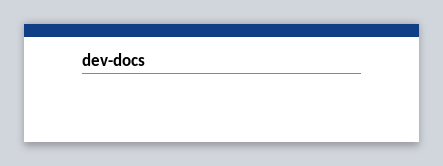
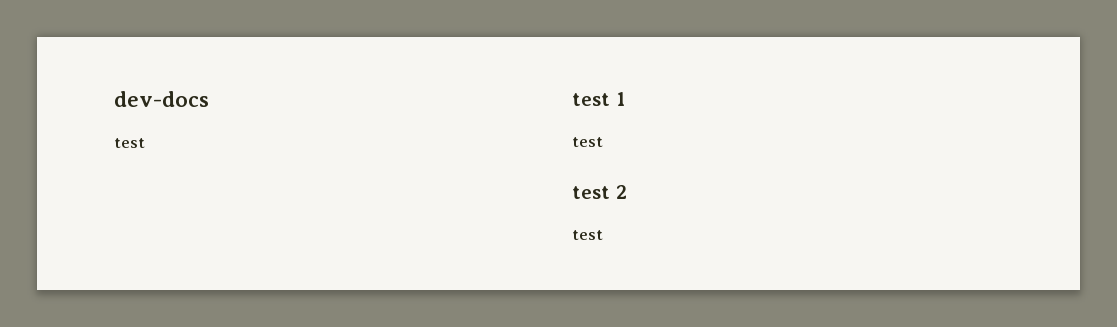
(145, 59) none -> [114,138,145,148] [572,92,625,106] [572,137,603,147] [572,185,627,199] [572,230,603,240] // test // test 1 // test // test 2 // test

